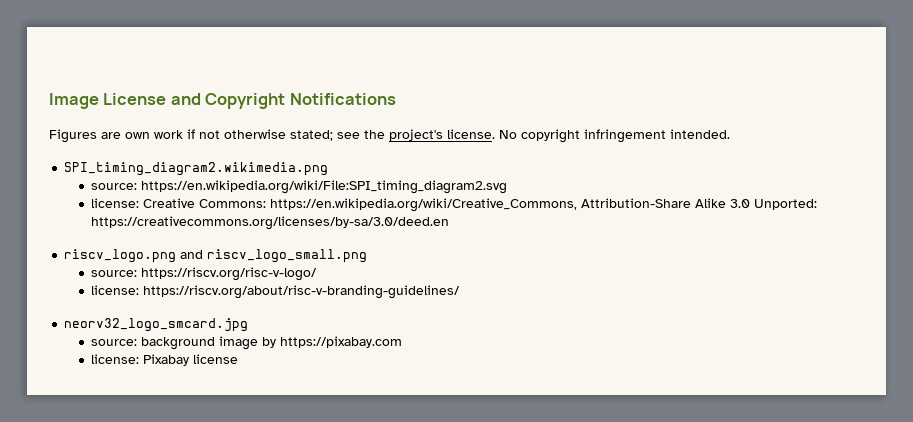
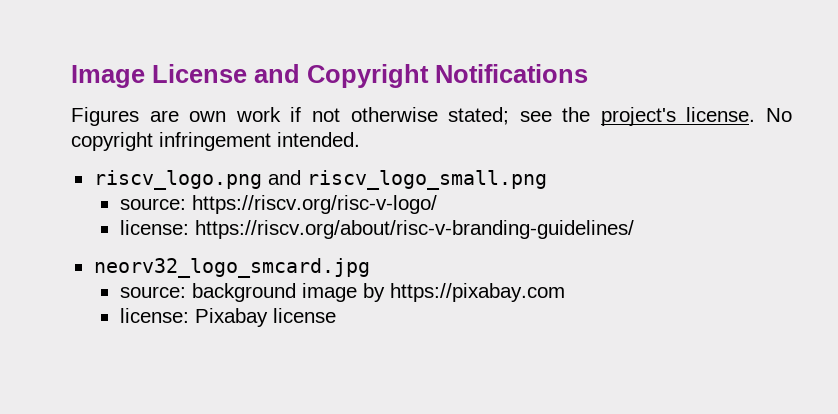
[64,162,329,176] [91,180,508,194] [91,198,818,212] [91,216,450,230] // SPI_timing_diagram2.wikimedia.png // source: https://en.wikipedia.org/wiki/File:SPI_timing_diagram2.svg // license: Creative Commons: https://en.wikipedia.org/wiki/Creative_Commons, Attribution-Share Alike 3.0 Unported: https://creativecommons.org/licenses/by-sa/3.0/deed.en -> (360, 139) none

